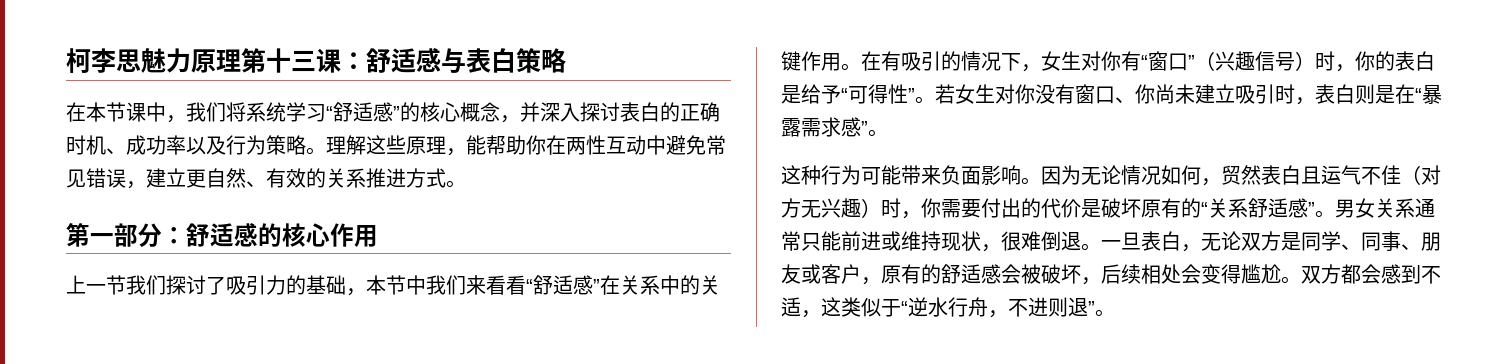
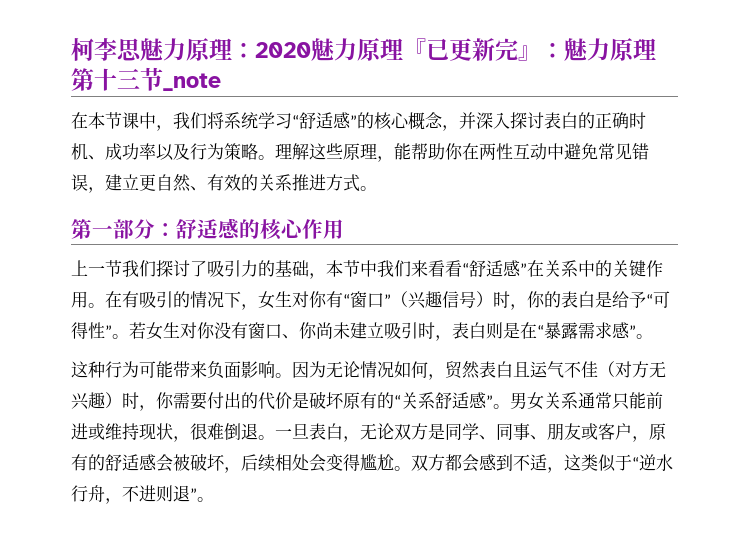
[241,48,566,73] 第十三课：舒适感与表白策略 -> [232,38,656,61] [71,67,221,91] ：2020魅力原理『已更新完』：魅力原理第十三节_note

